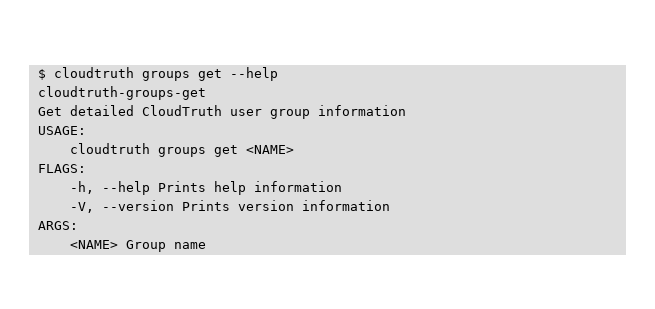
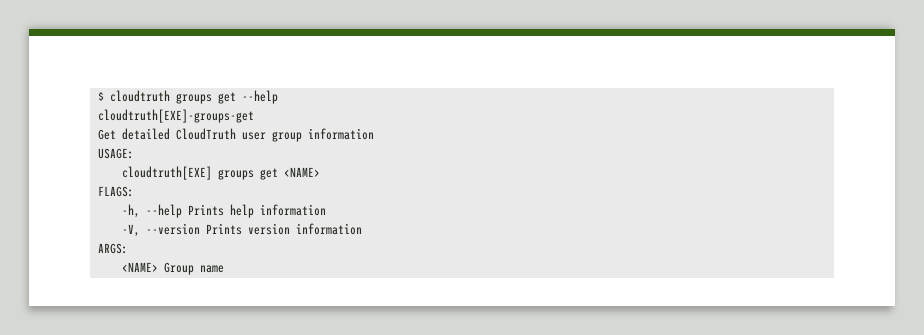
[37,86,206,100] cloudtruth-groups-get -> [97,109,254,123] cloudtruth[EXE]-groups-get
[69,143,150,154] cloudtruth -> [121,166,212,180] cloudtruth[EXE]

